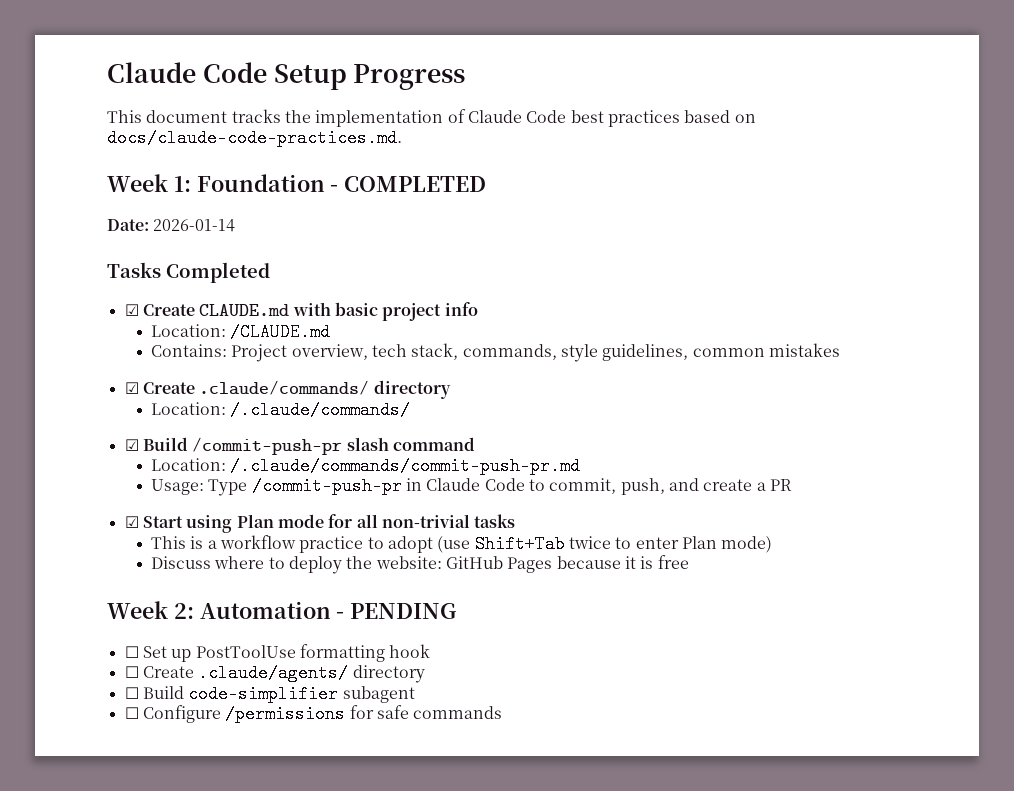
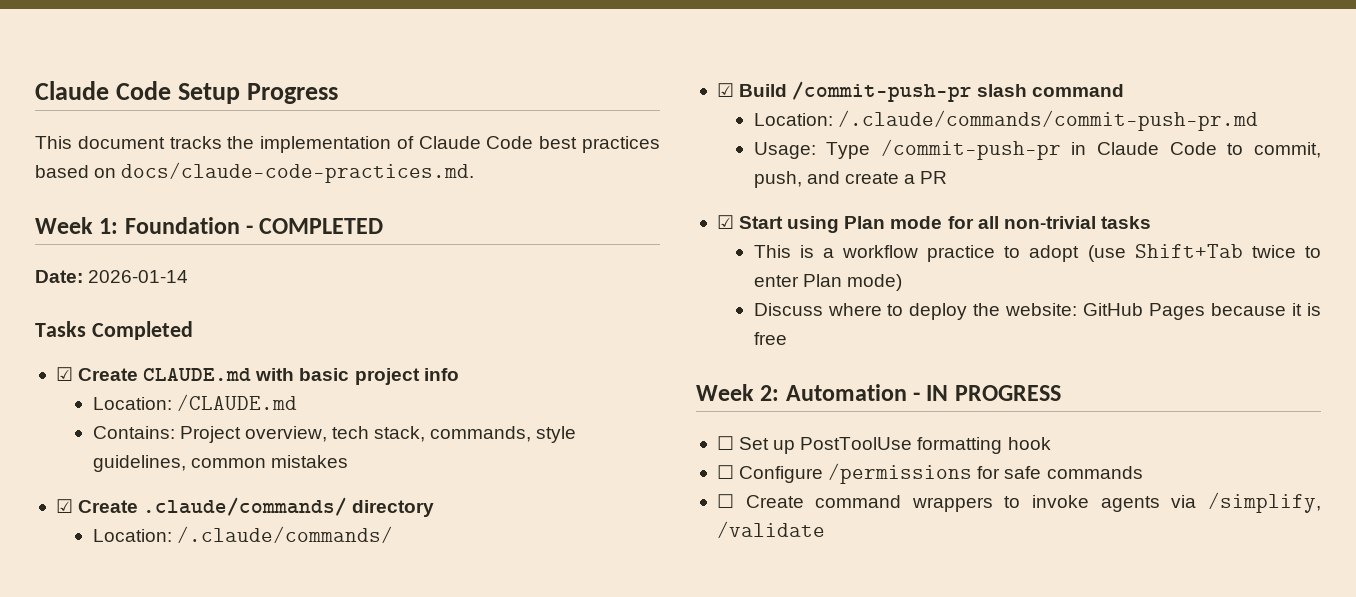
[350,603,457,619] PENDING -> [926,385,1061,401] IN PROGRESS
[124,664,425,683] [124,685,415,703] // ☐ Create .claude/agents/ directory // ☐ Build code-simplifier subagent -> (1051, 443) none
(503, 712) none -> [716,492,1321,513] [716,521,825,538] // ☐ Create command wrappers to invoke agents via /simplify, /validate

